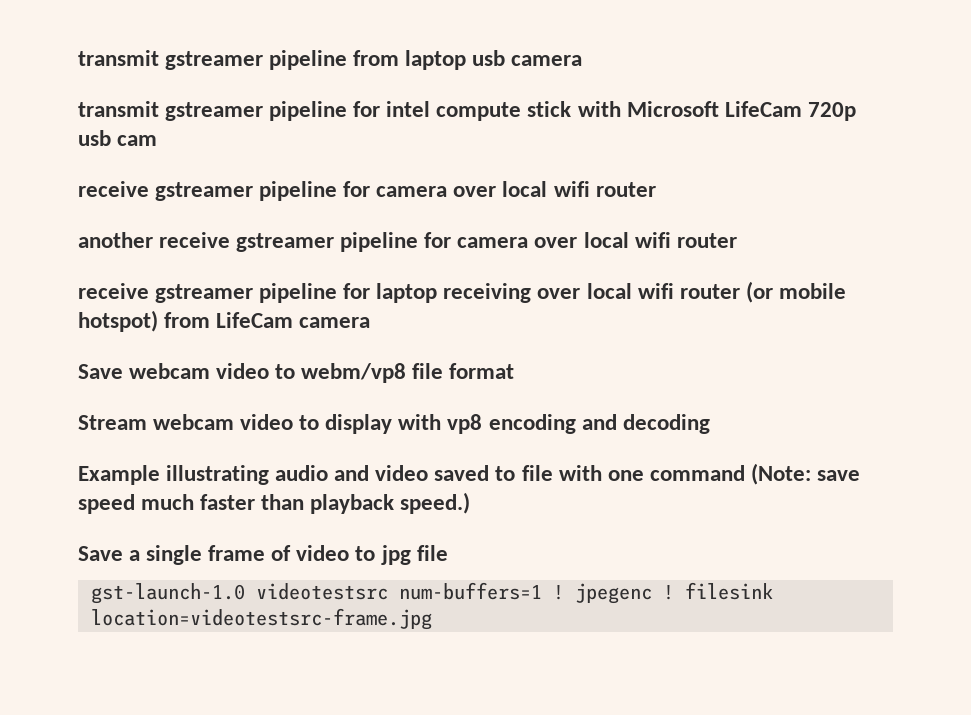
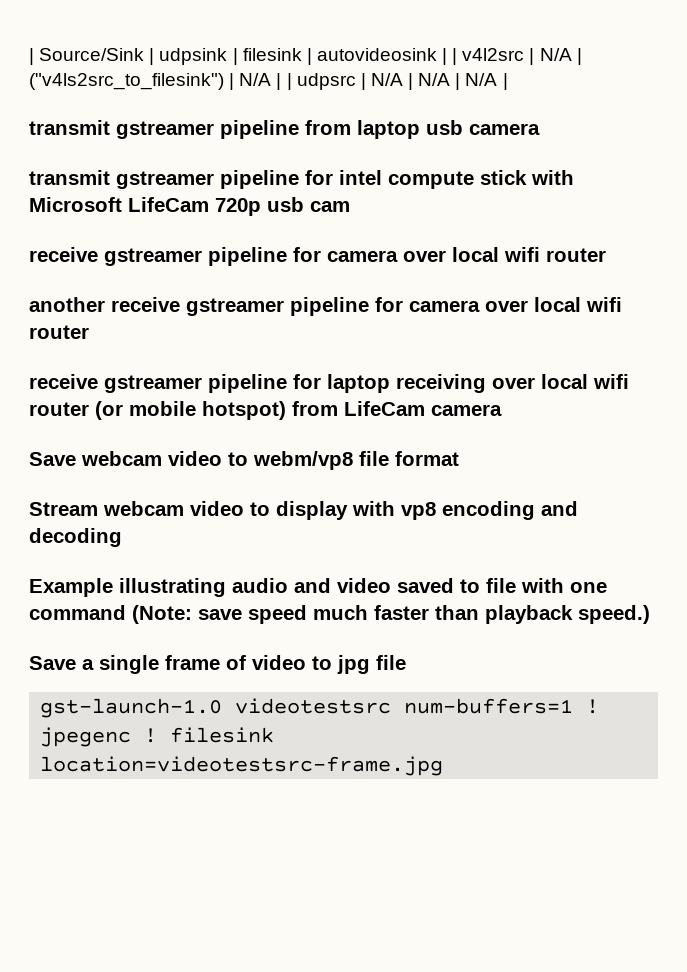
(78, 58) none -> [29,48,582,65] [29,73,508,90] | Source/Sink | udpsink | filesink | autovideosink | | v4l2src | N/A | ("v4ls2src_to_filesink") | N/A | | udpsrc | N/A | N/A | N/A | //

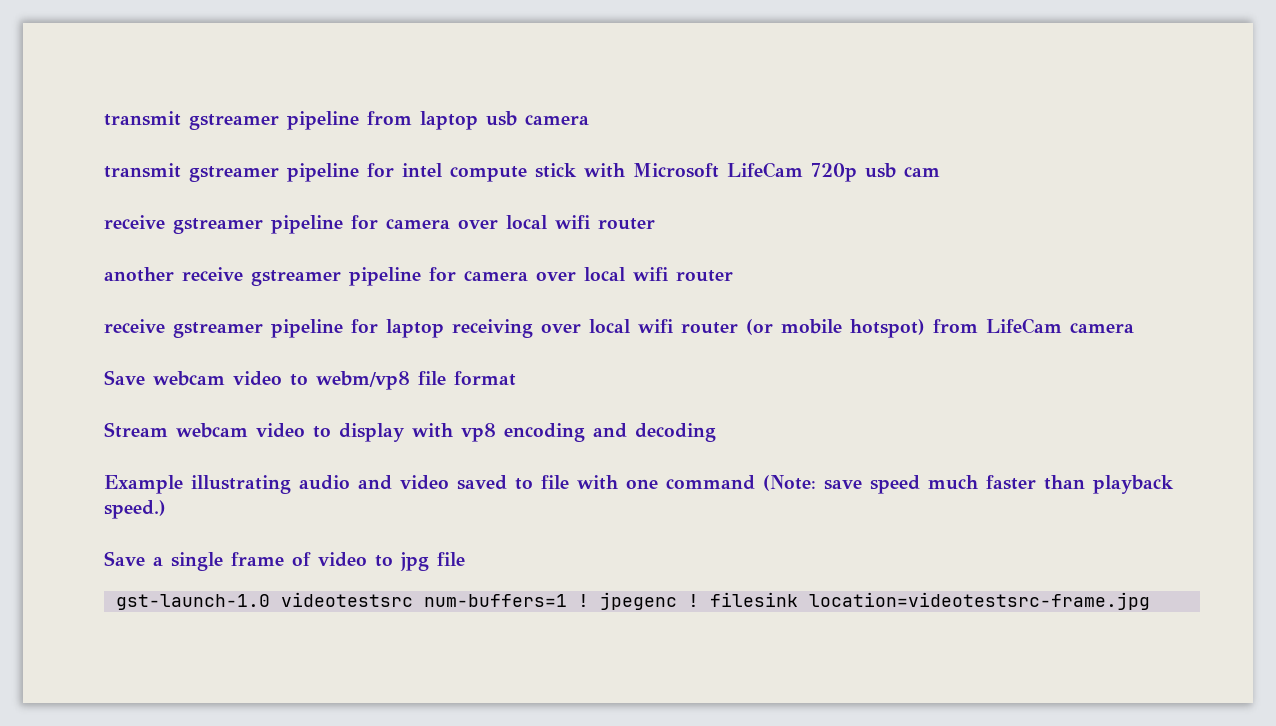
[29,48,582,65] [29,73,508,90] | Source/Sink | udpsink | filesink | autovideosink | | v4l2src | N/A | ("v4ls2src_to_filesink") | N/A | | udpsrc | N/A | N/A | N/A | // -> (104, 118) none

